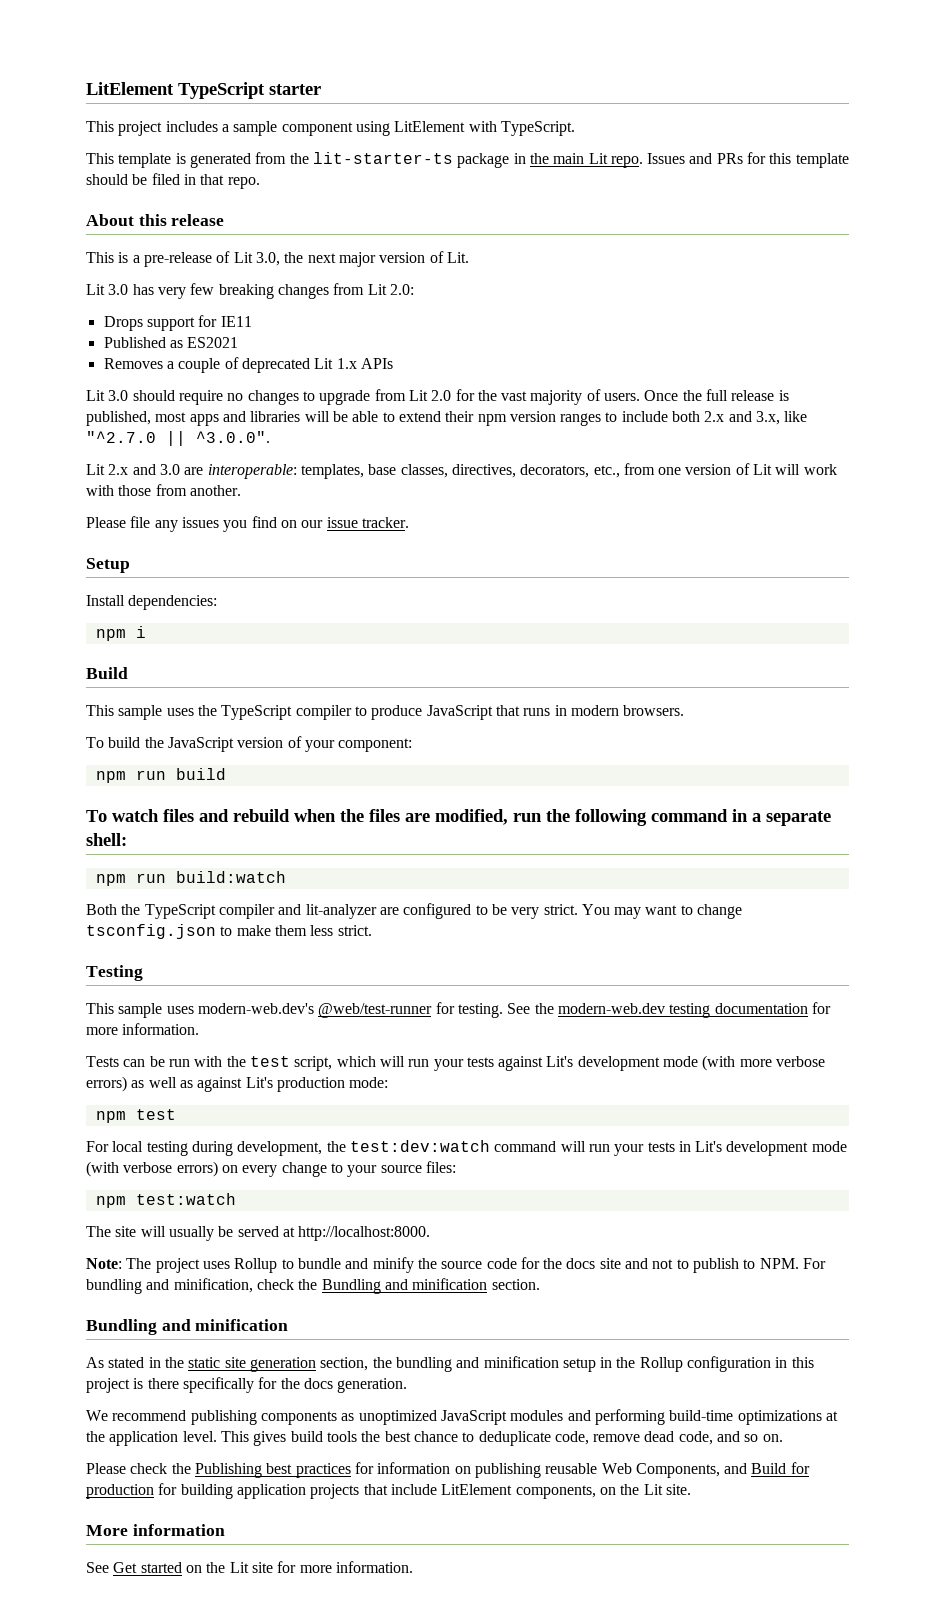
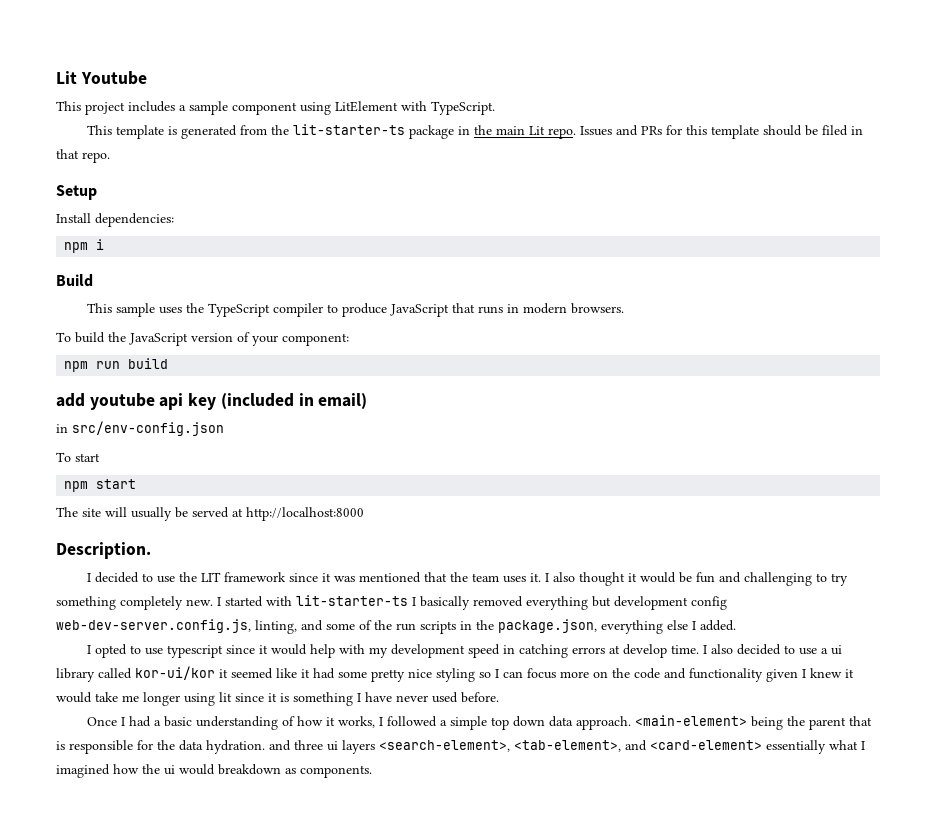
[86,82,321,99] LitElement TypeScript starter -> [56,71,147,85] Lit Youtube
[86,214,225,226] [86,251,469,267] [86,283,414,299] [103,315,252,331] [103,337,239,348] [103,357,393,373] [86,389,789,405] [86,411,808,426] [86,431,270,446] [86,463,837,479] [86,484,241,496] [86,516,409,532] // About this release // This is a pre-release of Lit 3.0, the next major version of Lit. // Lit 3.0 has very few breaking changes from Lit 2.0: // Drops support for IE11 // Published as ES2021 // Removes a couple of deprecated Lit 1.x APIs // Lit 3.0 should require no changes to upgrade from Lit 2.0 for the vast majority of users. Once the full release is published, most apps and libraries will be able to extend their npm version ranges to include both 2.x and 3.x, like "^2.7.0 || ^3.0.0". // Lit 2.x and 3.0 are interoperable: templates, base classes, directives, decorators, etc., from one version of Lit will work with those from another. // Please file any issues you find on our issue tracker. -> (110, 157) none
[86,809,831,826] [86,833,127,846] [95,871,286,886] [86,903,743,919] [86,924,372,939] [86,965,143,981] [86,1002,831,1018] [86,1023,200,1035] [86,1055,826,1071] [86,1076,389,1092] [95,1109,176,1123] [86,1140,847,1156] [86,1161,456,1177] [95,1193,236,1208] To watch files and rebuild when the files are modified, run the following command in a separate shell: // npm run build:watch // Both the TypeScript compiler and lit-analyzer are configured to be very strict. You may want to change tsconfig.json to make them less strict. // Testing // This sample uses modern-web.dev's @web/test-runner for testing. See the modern-web.dev testing documentation for more information. // Tests can be run with the test script, which will run your tests against Lit's development mode (with more verbose errors) as well as against Lit's production mode: // npm test // For local testing during development, the test:dev:watch command will run your tests in Lit's development mode (with verbose errors) on every change to your source files: // npm test:watch -> [56,393,368,410] [56,421,224,436] [56,452,100,462] [64,479,137,492] add youtube api key (included in email) // in src/env-config.json // To start // npm start
[298,1226,431,1241] [86,1257,827,1273] [86,1278,540,1294] [86,1319,289,1335] [86,1356,814,1372] [86,1377,408,1393] [86,1409,838,1425] [86,1431,783,1446] [86,1462,810,1478] [86,1483,691,1499] [86,1524,225,1536] [86,1561,413,1573] http://localhost:8000. // Note: The project uses Rollup to bundle and minify the source code for the docs site and not to publish to NPM. For bundling and minification, check the Bundling and minification section. // Bundling and minification // As stated in the static site generation section, the bundling and minification setup in the Rollup configuration in this project is there specifically for the docs generation. // We recommend publishing components as unoptimized JavaScript modules and performing build-time optimizations at the application level. This gives build tools the best chance to deduplicate code, remove dead code, and so on. // Please check the Publishing best practices for information on publishing reusable Web Components, and Build for production for building application projects that include LitElement components, on the Lit site. // More information // See Get started on the Lit site for more information. -> [246,507,364,521] [56,542,151,559] [86,572,848,586] [56,595,727,610] [56,619,736,634] [86,644,842,658] [56,666,854,682] [56,692,499,706] [86,715,872,730] [56,740,865,754] [56,764,372,778] http://localhost:8000 // Description. // I decided to use the LIT framework since it was mentioned that the team uses it. I also thought it would be fun and challenging to try something completely new. I started with lit-starter-ts I basically removed everything but development config web-dev-server.config.js, linting, and some of the run scripts in the package.json, everything else I added. // I opted to use typescript since it would help with my development speed in catching errors at develop time. I also decided to use a ui library called kor-ui/kor it seemed like it had some pretty nice styling so I can focus more on the code and functionality given I knew it would take me longer using lit since it is something I have never used before. // Once I had a basic understanding of how it works, I followed a simple top down data approach. <main-element> being the parent that is responsible for the data hydration. and three ui layers <search-element>, <tab-element>, and <card-element> essentially what I imagined how the ui would breakdown as components.

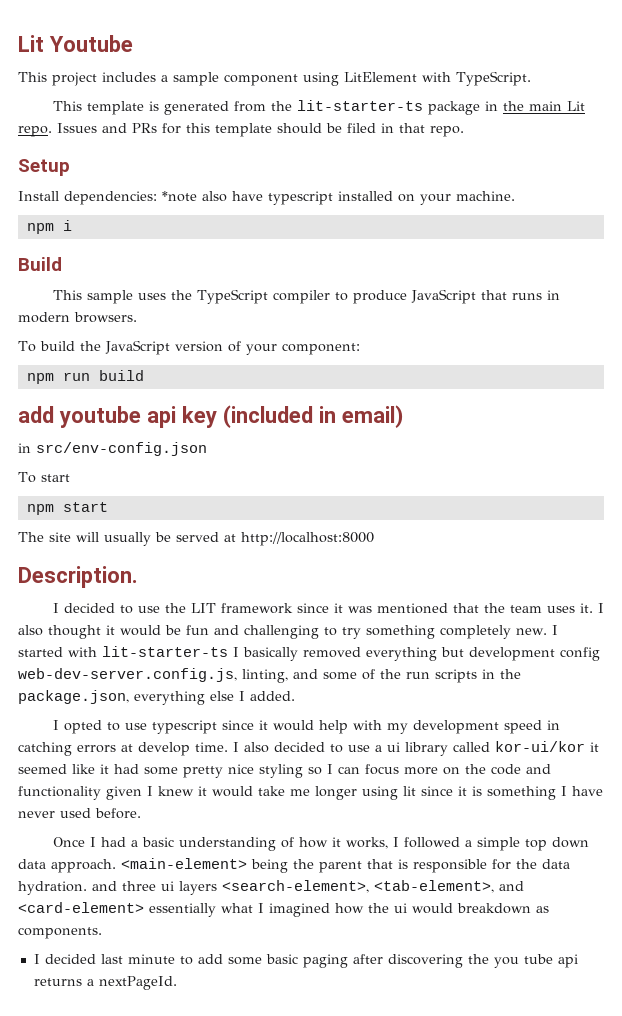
(174, 220) none -> [162,191,515,205] *note also have typescript installed on your machine.
(372, 771) none -> [33,954,578,968] [33,976,177,990] // I decided last minute to add some basic paging after discovering the you tube api returns a nextPageId.

